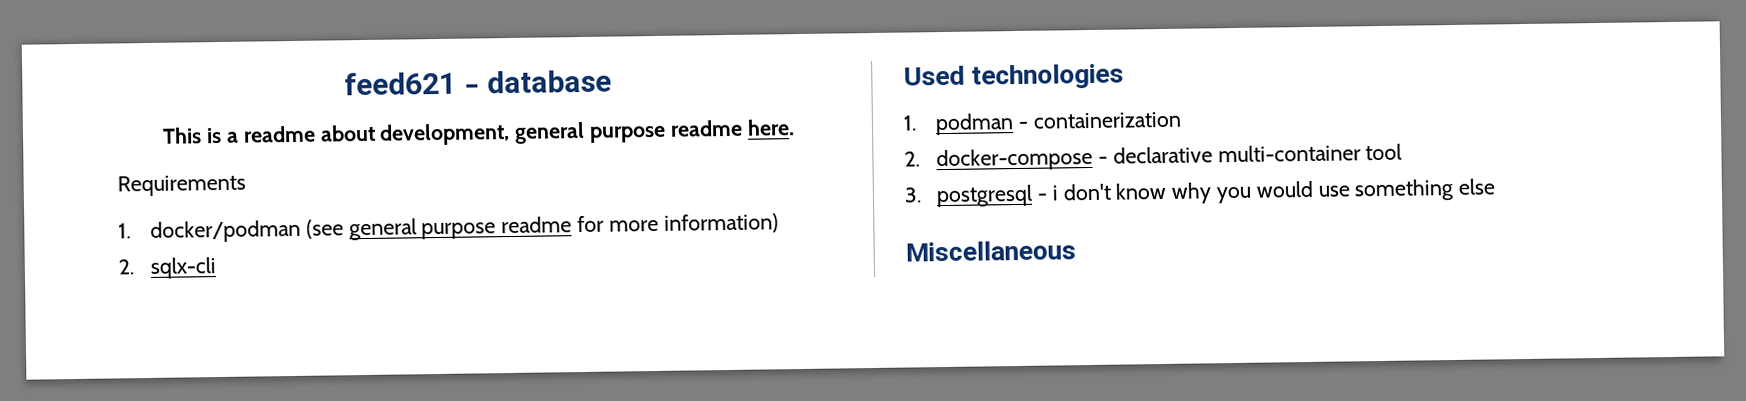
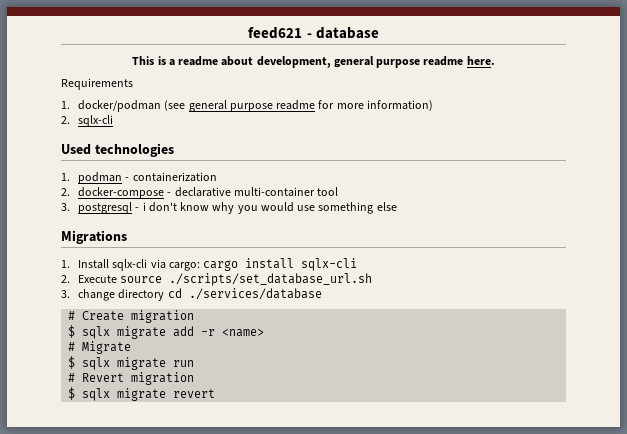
[905,240,1076,262] Miscellaneous -> [61,230,127,244] [61,258,358,271] [61,273,373,286] [61,288,322,301] [68,310,195,323] [68,325,265,339] [68,341,132,354] [68,356,195,370] [68,372,195,385] [68,387,216,401] Migrations // 1. Install sqlx-cli via cargo: cargo install sqlx-cli // 2. Execute source ./scripts/set_database_url.sh // 3. change directory cd ./services/database // # Create migration // $ sqlx migrate add -r <name> // # Migrate // $ sqlx migrate run // # Revert migration // $ sqlx migrate revert

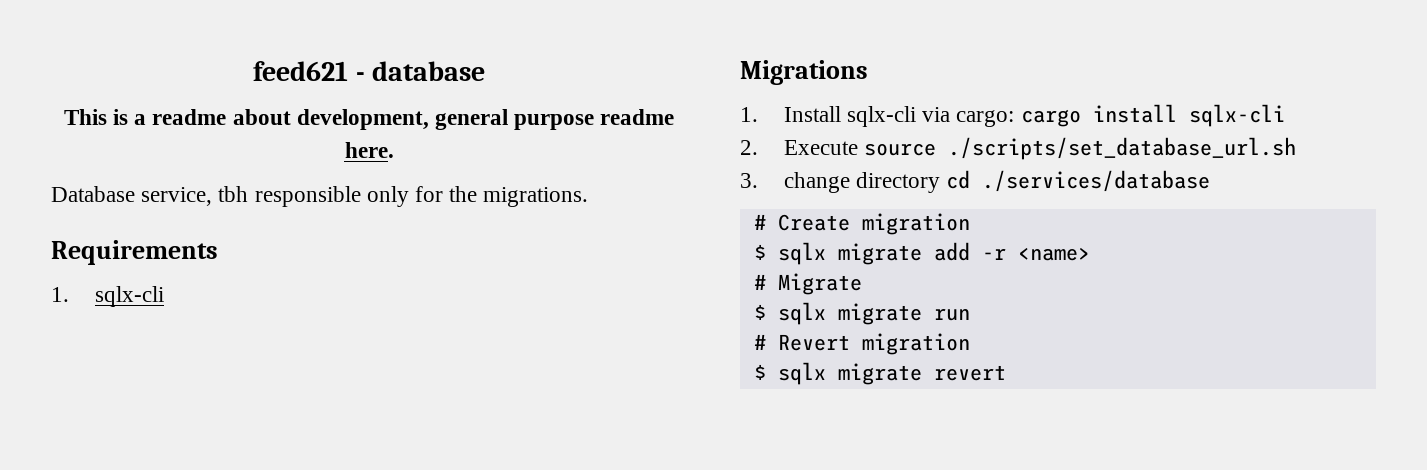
[61,78,133,90] [61,100,433,112] [61,115,114,127] [61,143,174,157] [61,172,217,184] [61,187,339,199] [61,202,397,214] Requirements // 1. docker/podman (see general purpose readme for more information) // 2. sqlx-cli // Used technologies // 1. podman - containerization // 2. docker-compose - declarative multi-container tool // 3. postgresql - i don't know why you would use something else -> [51,186,589,207] [51,240,218,265] [51,286,164,307] Database service, tbh responsible only for the migrations. // Requirements // 1. sqlx-cli

